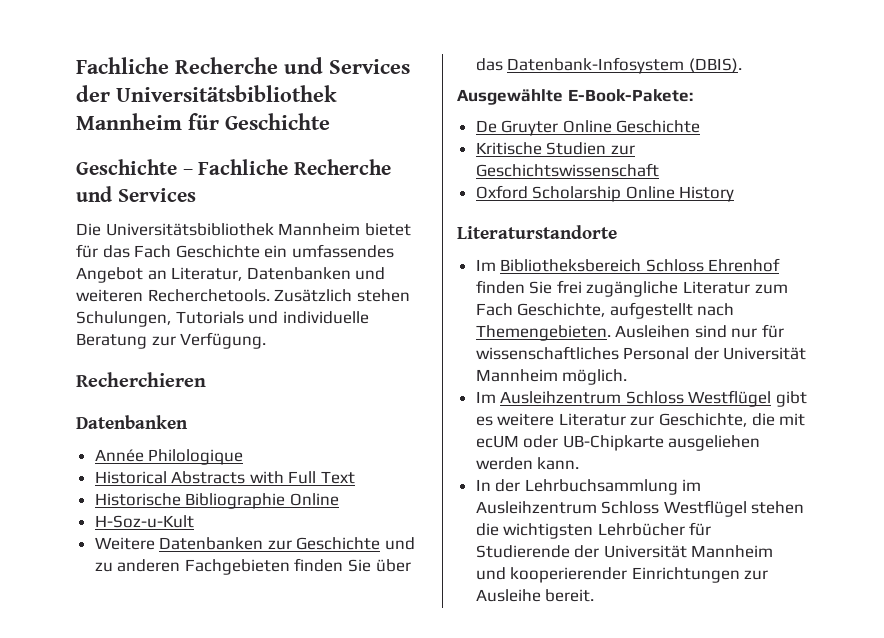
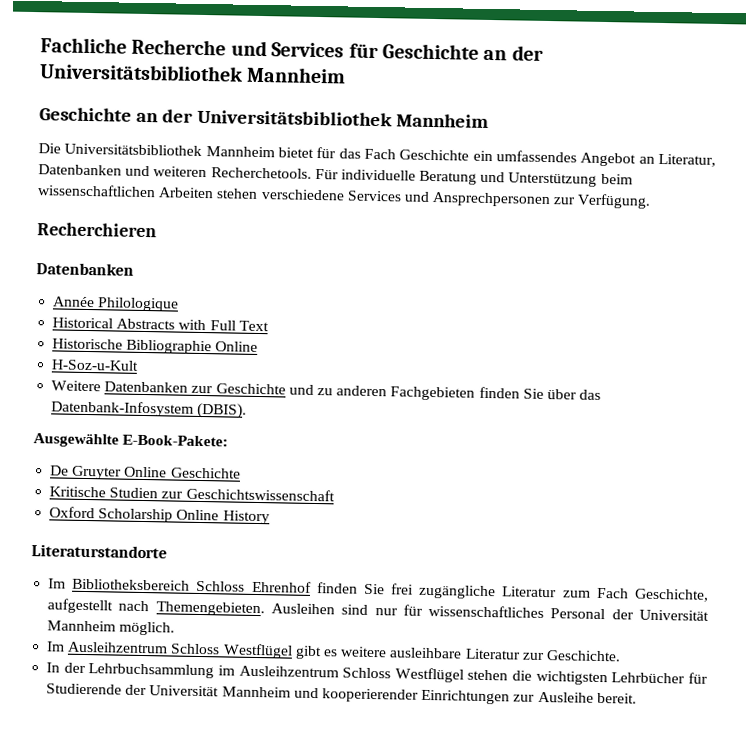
[76,57,410,74] [76,85,337,102] [76,113,330,130] [76,159,391,175] [76,186,196,202] Fachliche Recherche und Services der Universitätsbibliothek Mannheim für Geschichte // Geschichte – Fachliche Recherche und Services -> [40,37,544,61] [39,63,347,84] [39,107,489,128] Fachliche Recherche und Services für Geschichte an der Universitätsbibliothek Mannheim // Geschichte an der Universitätsbibliothek Mannheim
[274,289,410,302] [76,311,369,327] [76,333,147,349] Zusätzlich stehen Schulungen, Tutorials und individuelle Beratung -> [314,168,633,187] [37,184,552,208] Für individuelle Beratung und Unterstützung beim wissenschaftlichen Arbeiten stehen verschiedene Services und Ansprechpersonen
(555, 419) none -> [389,647,463,659] ausleihbare
[659,413,806,427] [475,435,761,451] [475,457,580,470] Geschichte, die mit ecUM oder UB-Chipkarte ausgeliehen werden kann. -> [545,650,621,662] Geschichte.

